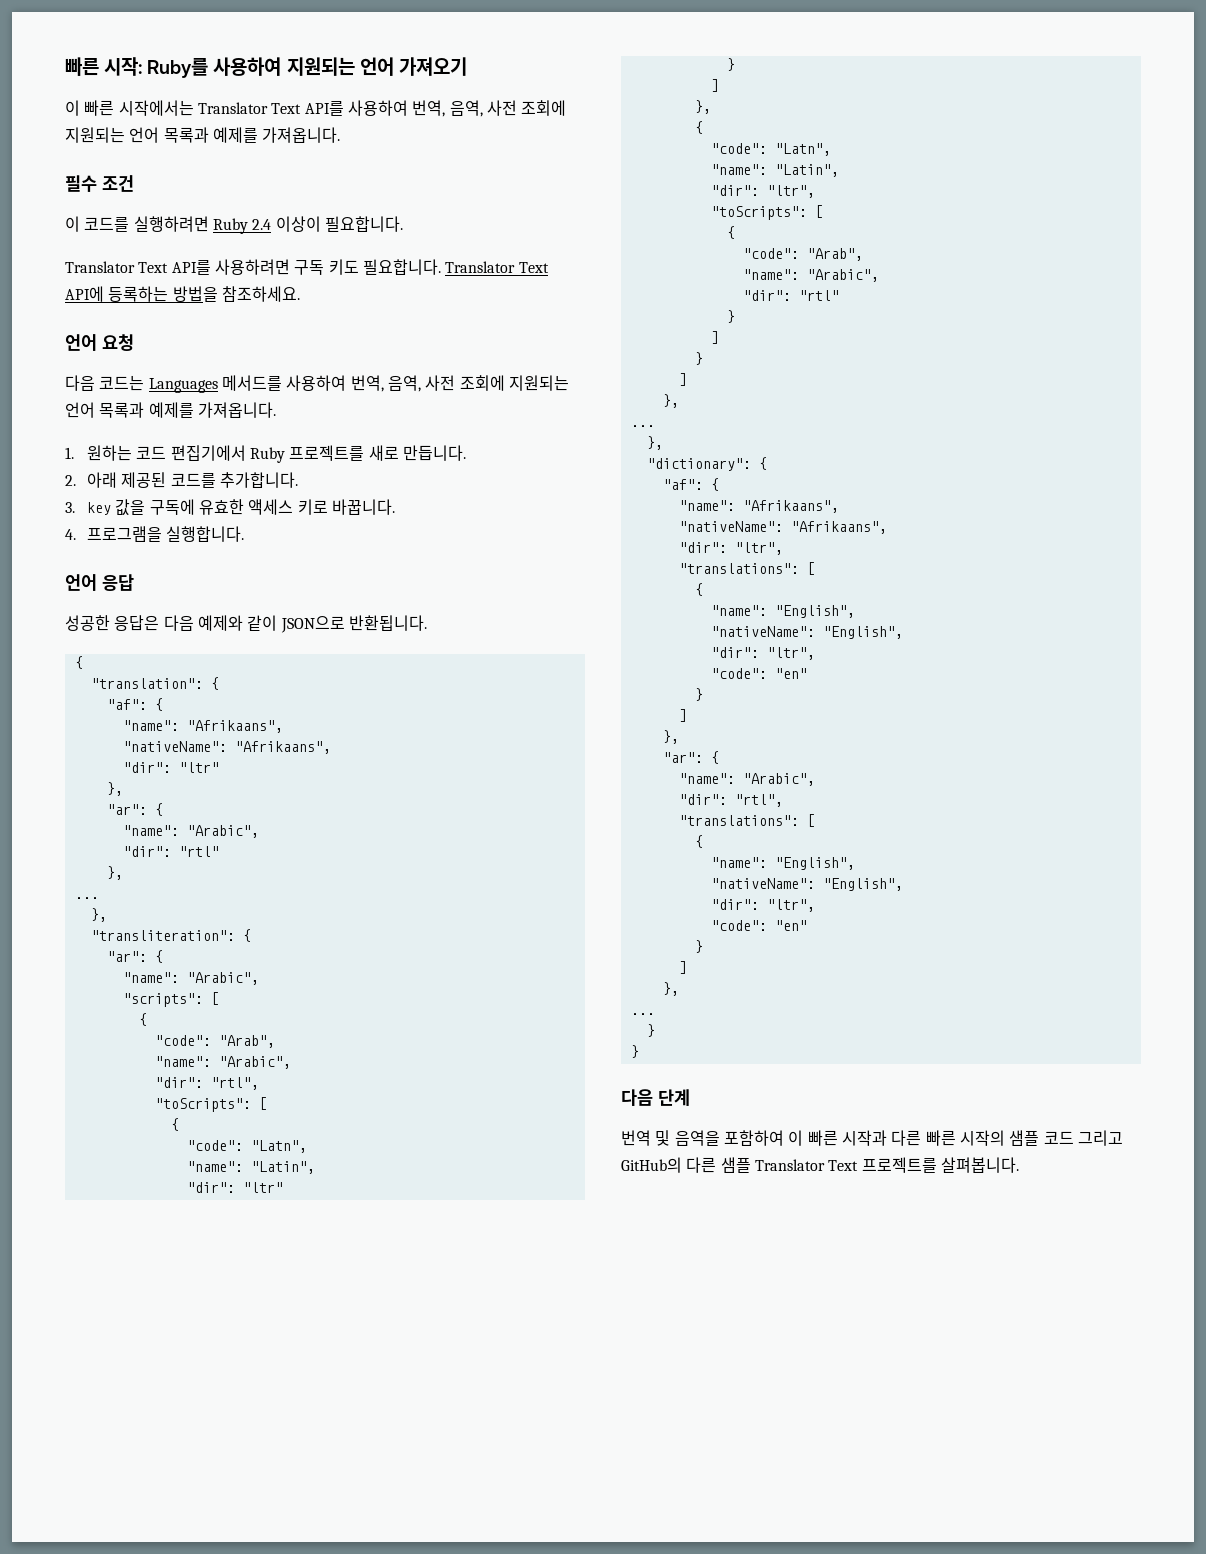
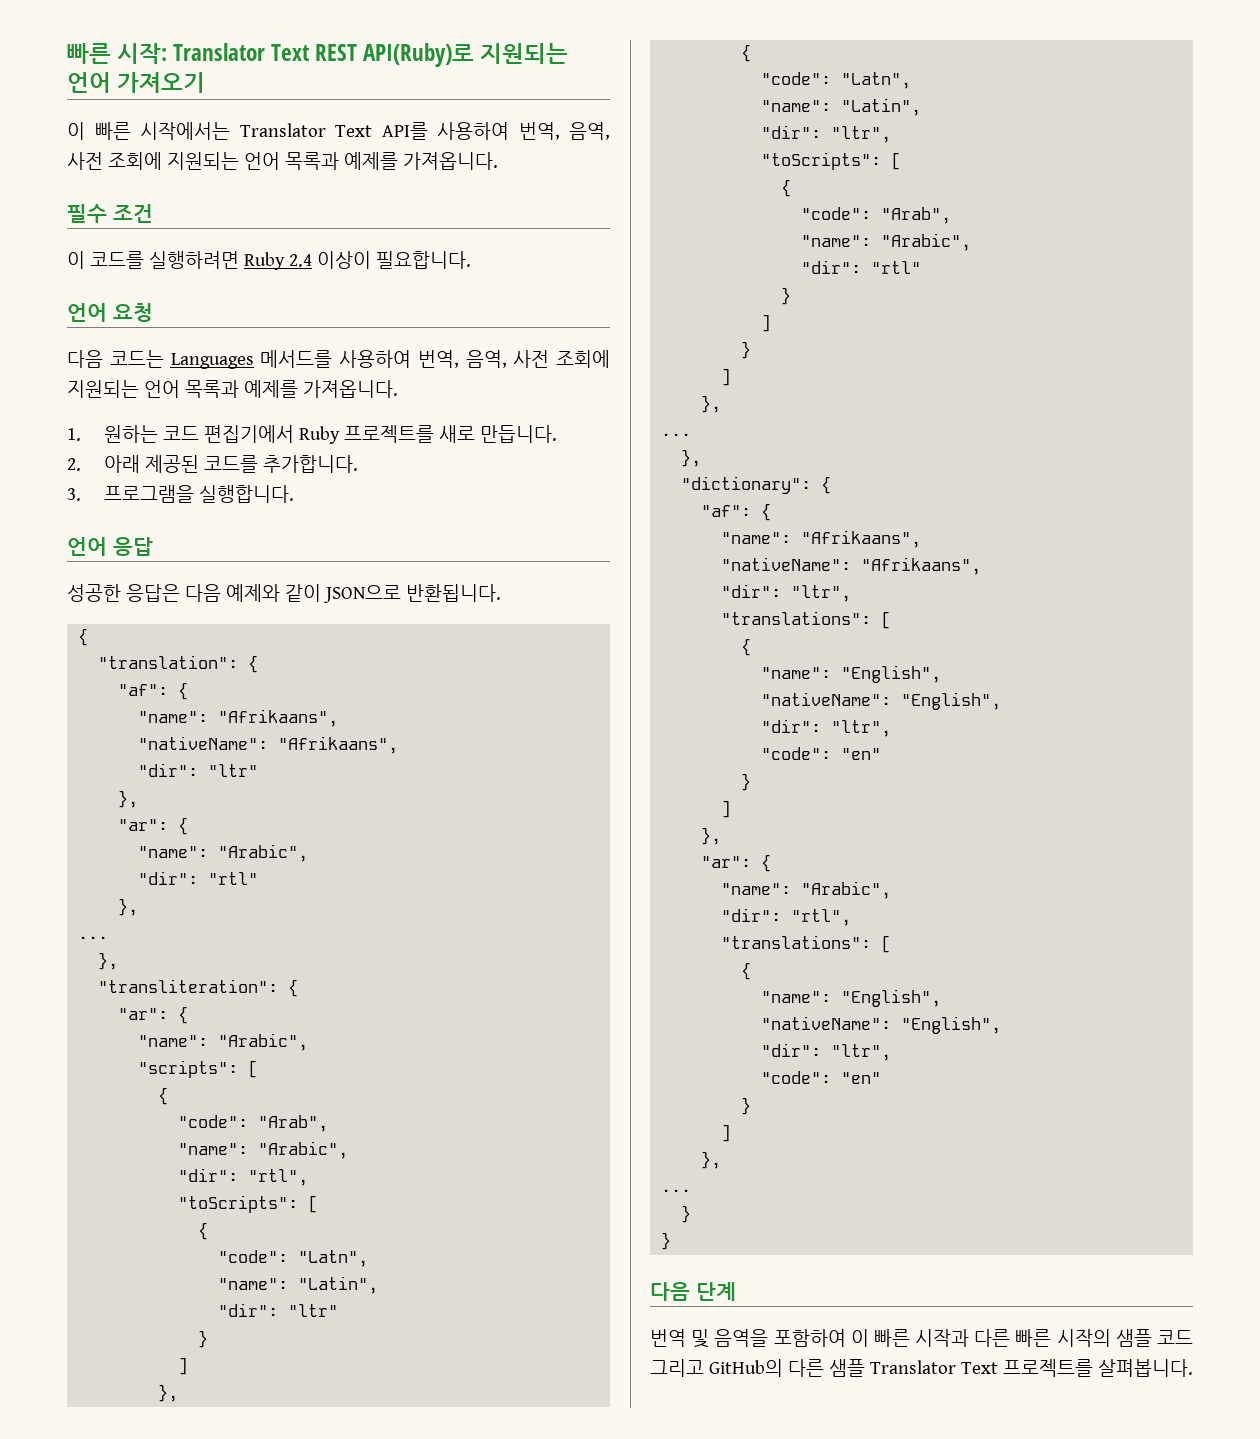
[147,57,282,78] Ruby를 사용하여 -> [173,43,475,67] Translator Text REST API(Ruby)로
[65,259,549,275] [65,286,300,302] // Translator Text API를 사용하려면 구독 키도 필요합니다. Translator Text API에 등록하는 방법을 참조하세요. -> (471, 260) none
[87,499,396,516] [65,529,76,540] key 값을 구독에 유효한 액세스 키로 바꿉니다. // 4. -> (81, 494) none

